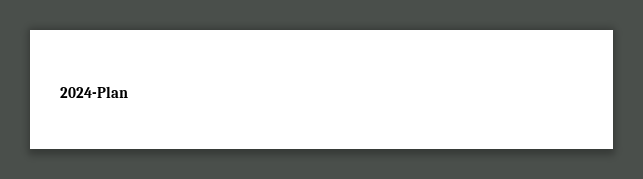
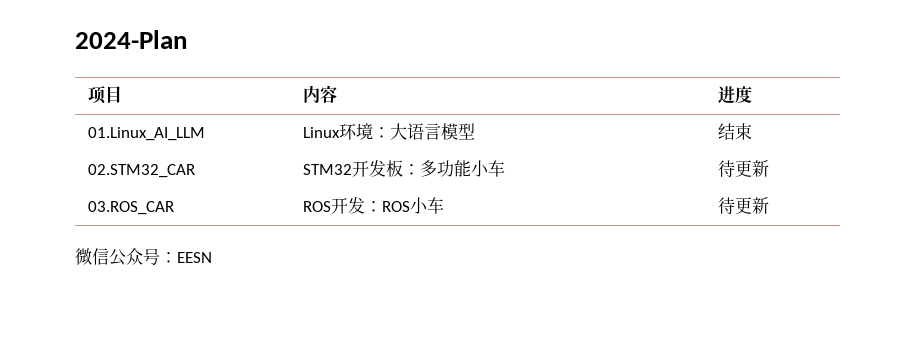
(128, 92) none -> [87,86,122,104] [302,85,337,103] [717,86,752,104] [87,127,205,141] [302,123,475,140] [717,123,752,140] [87,164,195,178] [302,160,505,177] [717,160,769,177] [87,201,174,215] [302,197,444,214] [717,197,769,214] [75,248,212,266] // 项目 | 内容 | 进度 // 01.Linux_AI_LLM | Linux环境：大语言模型 | 结束 // 02.STM32_CAR | STM32开发板：多功能小车 | 待更新 // 03.ROS_CAR | ROS开发：ROS小车 | 待更新 // 微信公众号：EESN

